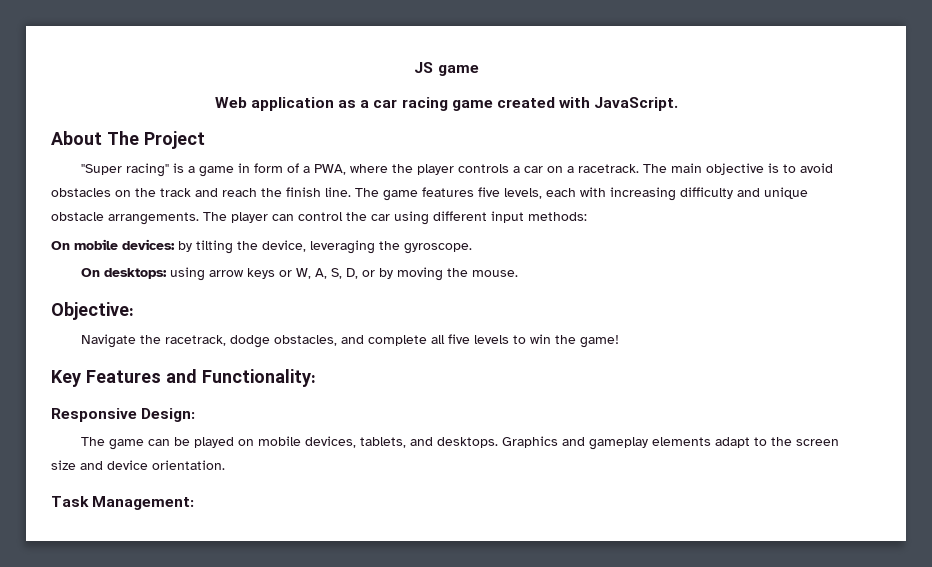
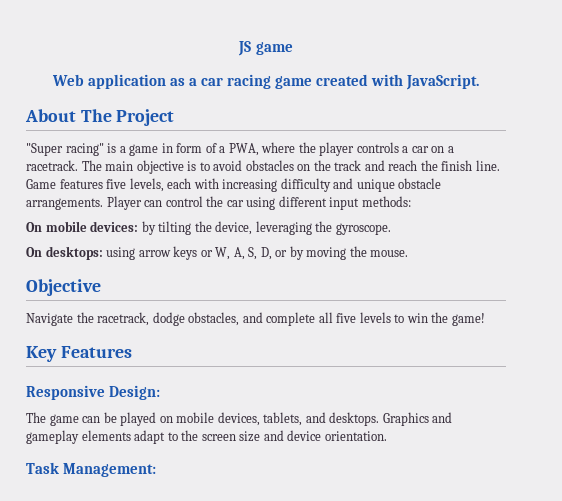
[355,188,418,201] The game -> [26,179,56,189] Game
[203,212,268,223] The player -> [106,196,142,210] Player
[51,302,134,320] Objective: -> [26,279,101,296] Objective
[166,369,316,387] and Functionality: -> (132, 352) none

